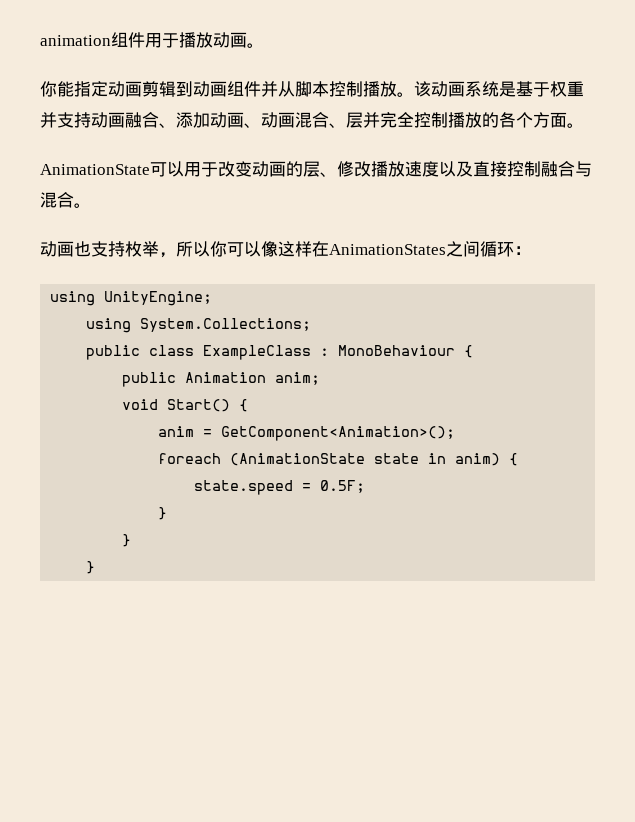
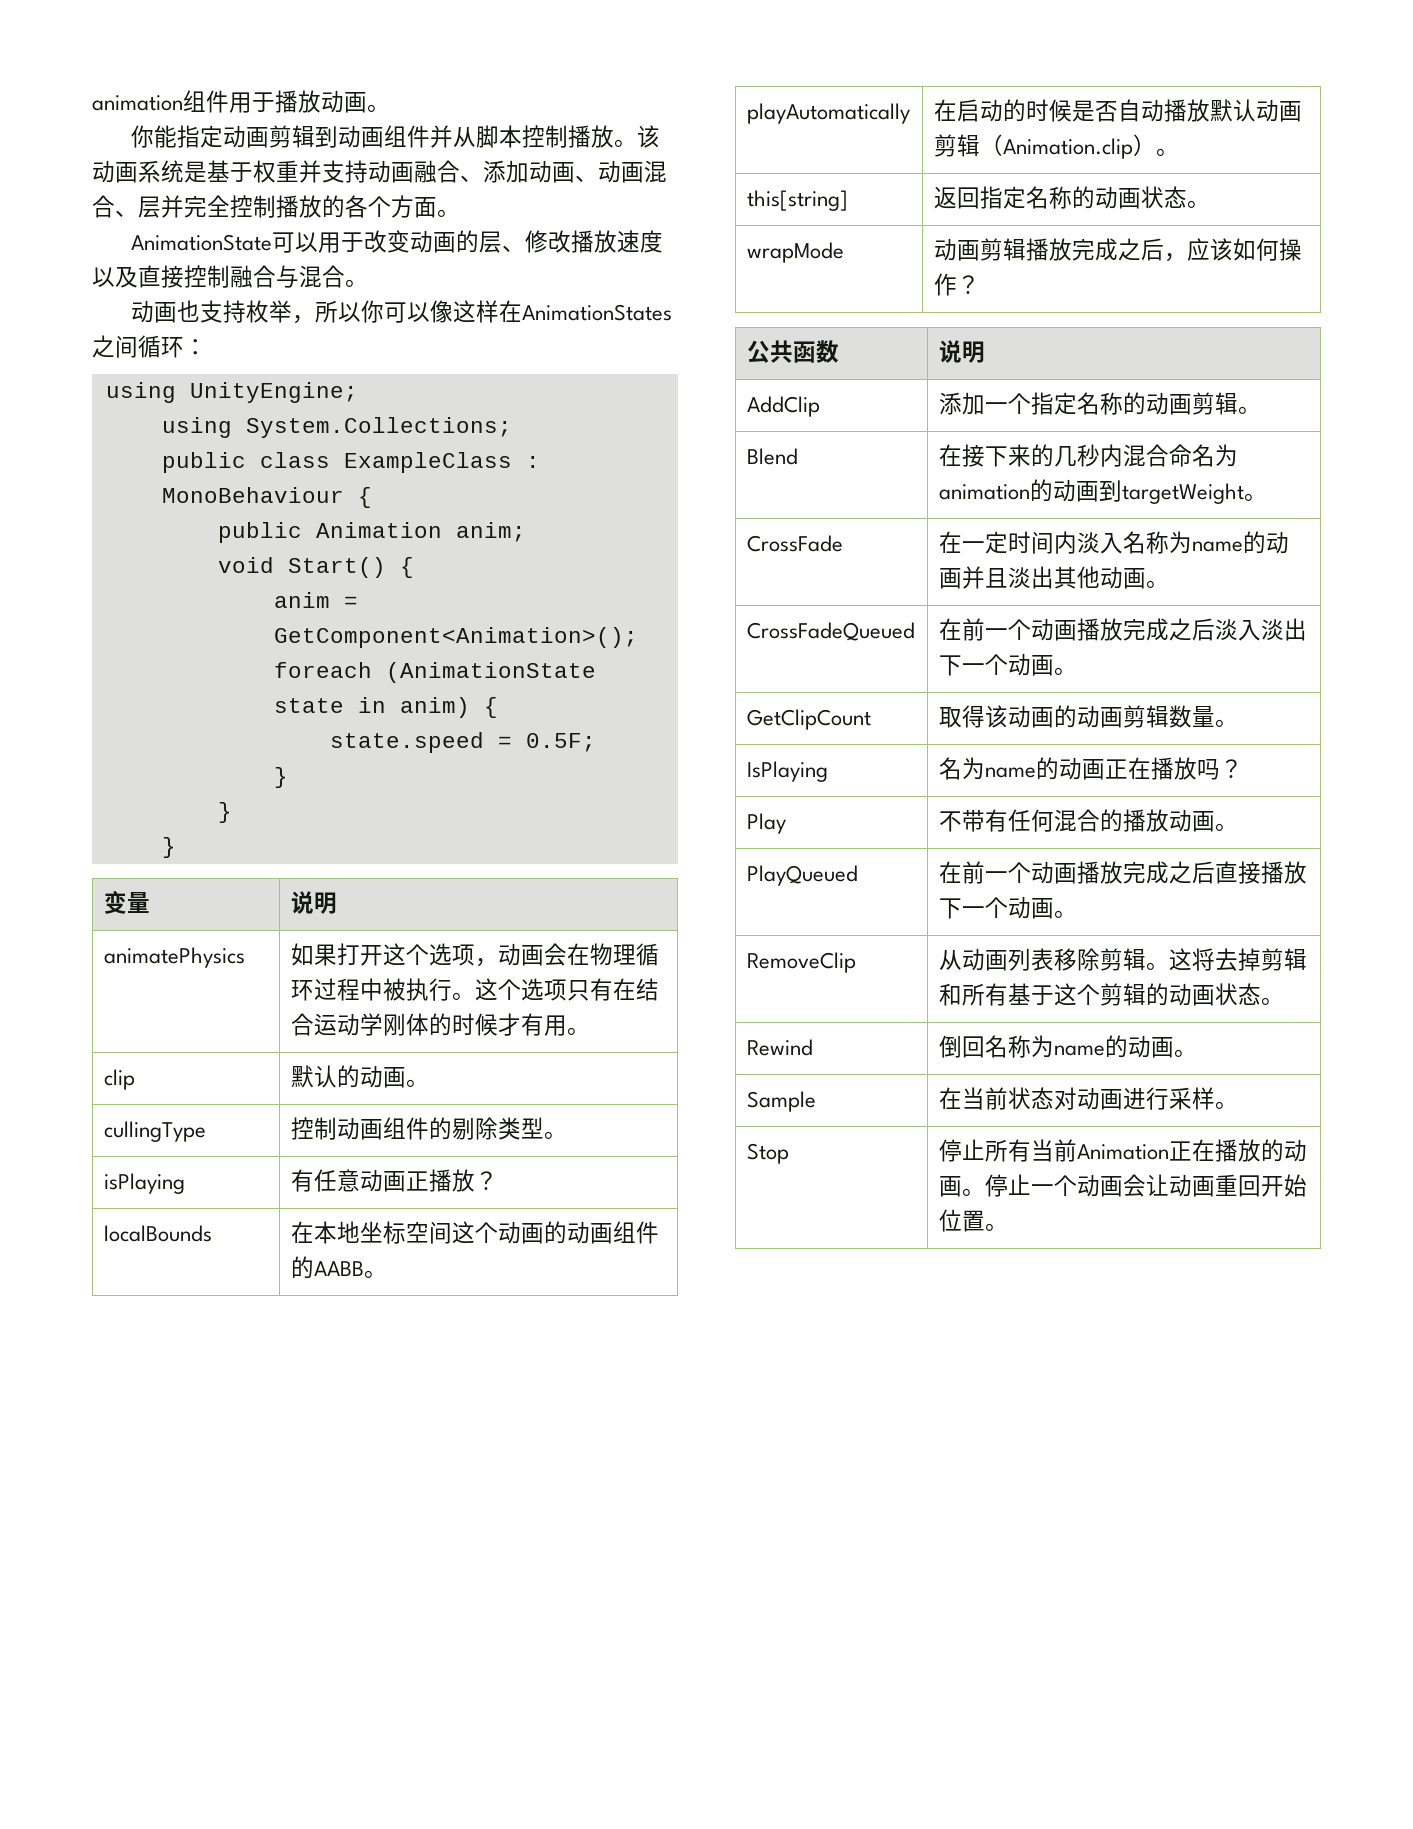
(96, 567) none -> [103,890,150,914] [290,891,337,914] [103,947,245,968] [290,943,659,967] [290,978,659,1001] [290,1013,590,1036] [103,1069,135,1090] [290,1065,429,1088] [103,1121,206,1142] [290,1117,567,1140] [103,1173,185,1194] [290,1169,498,1192] [103,1225,212,1242] [290,1221,659,1244] [290,1256,387,1279] [746,103,910,124] [933,99,1302,122] [933,134,1179,159] [746,190,848,211] [933,186,1210,209] [746,242,844,263] [933,238,1302,262] [933,273,980,296] [746,340,839,363] [938,340,985,363] [746,396,820,417] [938,392,1261,415] [746,448,798,465] [938,444,1238,467] [938,479,1267,504] [746,535,843,552] [938,531,1289,554] [938,566,1169,589] [746,622,915,641] [938,618,1307,641] [938,653,1077,676] [746,709,871,730] [938,705,1238,728] [746,761,828,782] [938,757,1243,780] [746,813,786,834] [938,809,1238,832] [746,865,858,886] [938,861,1307,884] [938,896,1077,919] [746,952,856,973] [938,948,1307,971] [938,983,1284,1006] [746,1039,813,1056] [938,1035,1197,1058] [746,1091,816,1112] [938,1087,1238,1110] [746,1143,789,1164] [938,1139,1307,1162] [938,1174,1307,1197] [938,1209,1008,1232] // 变量 | 说明 // animatePhysics | 如果打开这个选项，动画会在物理循环过程中被执行。这个选项只有在结合运动学刚体的时候才有用。 // clip | 默认的动画。 // cullingType | 控制动画组件的剔除类型。 // isPlaying | 有任意动画正播放？ // localBounds | 在本地坐标空间这个动画的动画组件的AABB。 // playAutomatically | 在启动的时候是否自动播放默认动画剪辑（Animation.clip）。 // this[string] | 返回指定名称的动画状态。 // wrapMode | 动画剪辑播放完成之后，应该如何操作？ // 公共函数 | 说明 // AddClip | 添加一个指定名称的动画剪辑。 // Blend | 在接下来的几秒内混合命名为animation的动画到targetWeight。 // CrossFade | 在一定时间内淡入名称为name的动画并且淡出其他动画。 // CrossFadeQueued | 在前一个动画播放完成之后淡入淡出下一个动画。 // GetClipCount | 取得该动画的动画剪辑数量。 // IsPlaying | 名为name的动画正在播放吗？ // Play | 不带有任何混合的播放动画。 // PlayQueued | 在前一个动画播放完成之后直接播放下一个动画。 // RemoveClip | 从动画列表移除剪辑。这将去掉剪辑和所有基于这个剪辑的动画状态。 // Rewind | 倒回名称为name的动画。 // Sample | 在当前状态对动画进行采样。 // Stop | 停止所有当前Animation正在播放的动画。停止一个动画会让动画重回开始位置。

